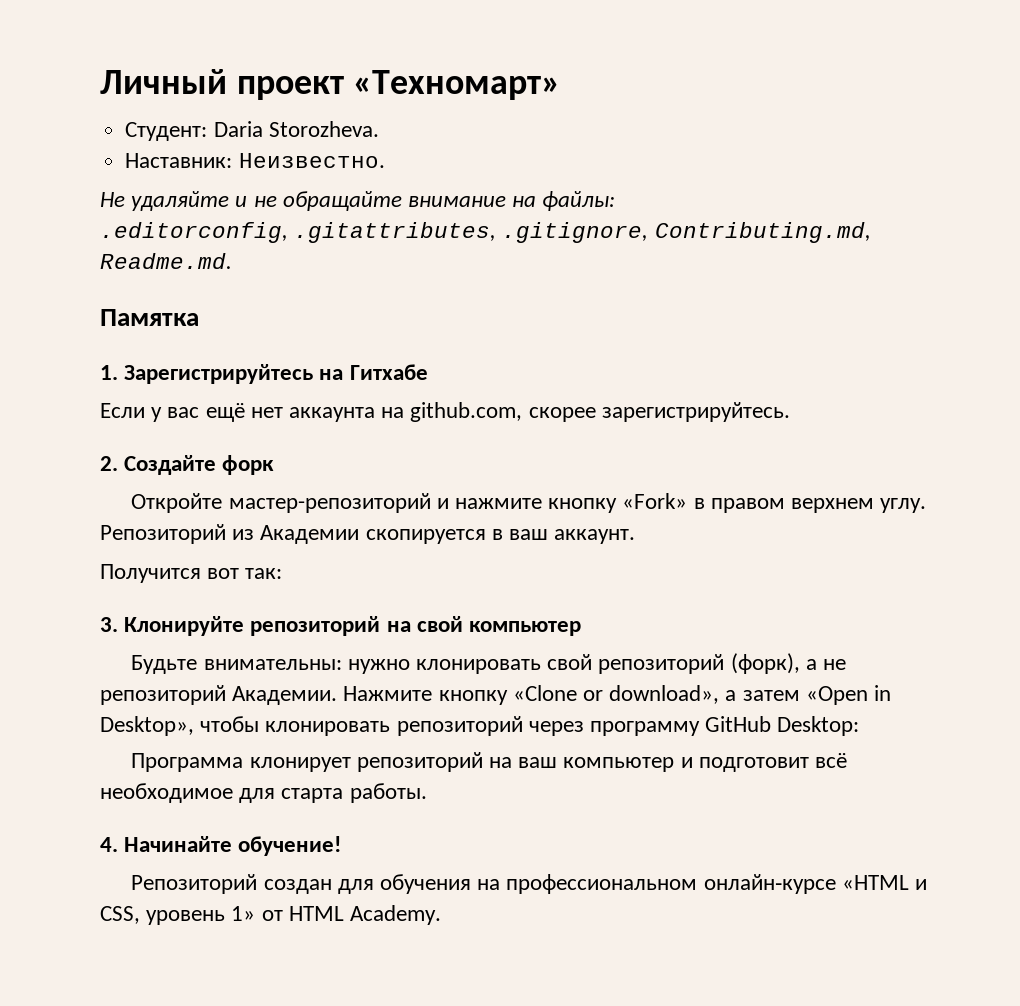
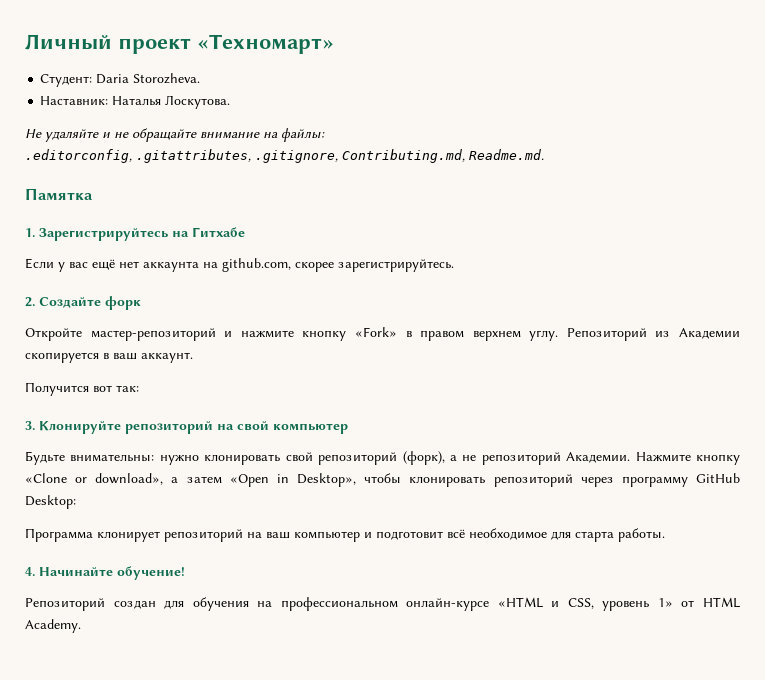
[238,153,385,168] Неизвестно. -> [112,95,231,109] Наталья Лоскутова.

